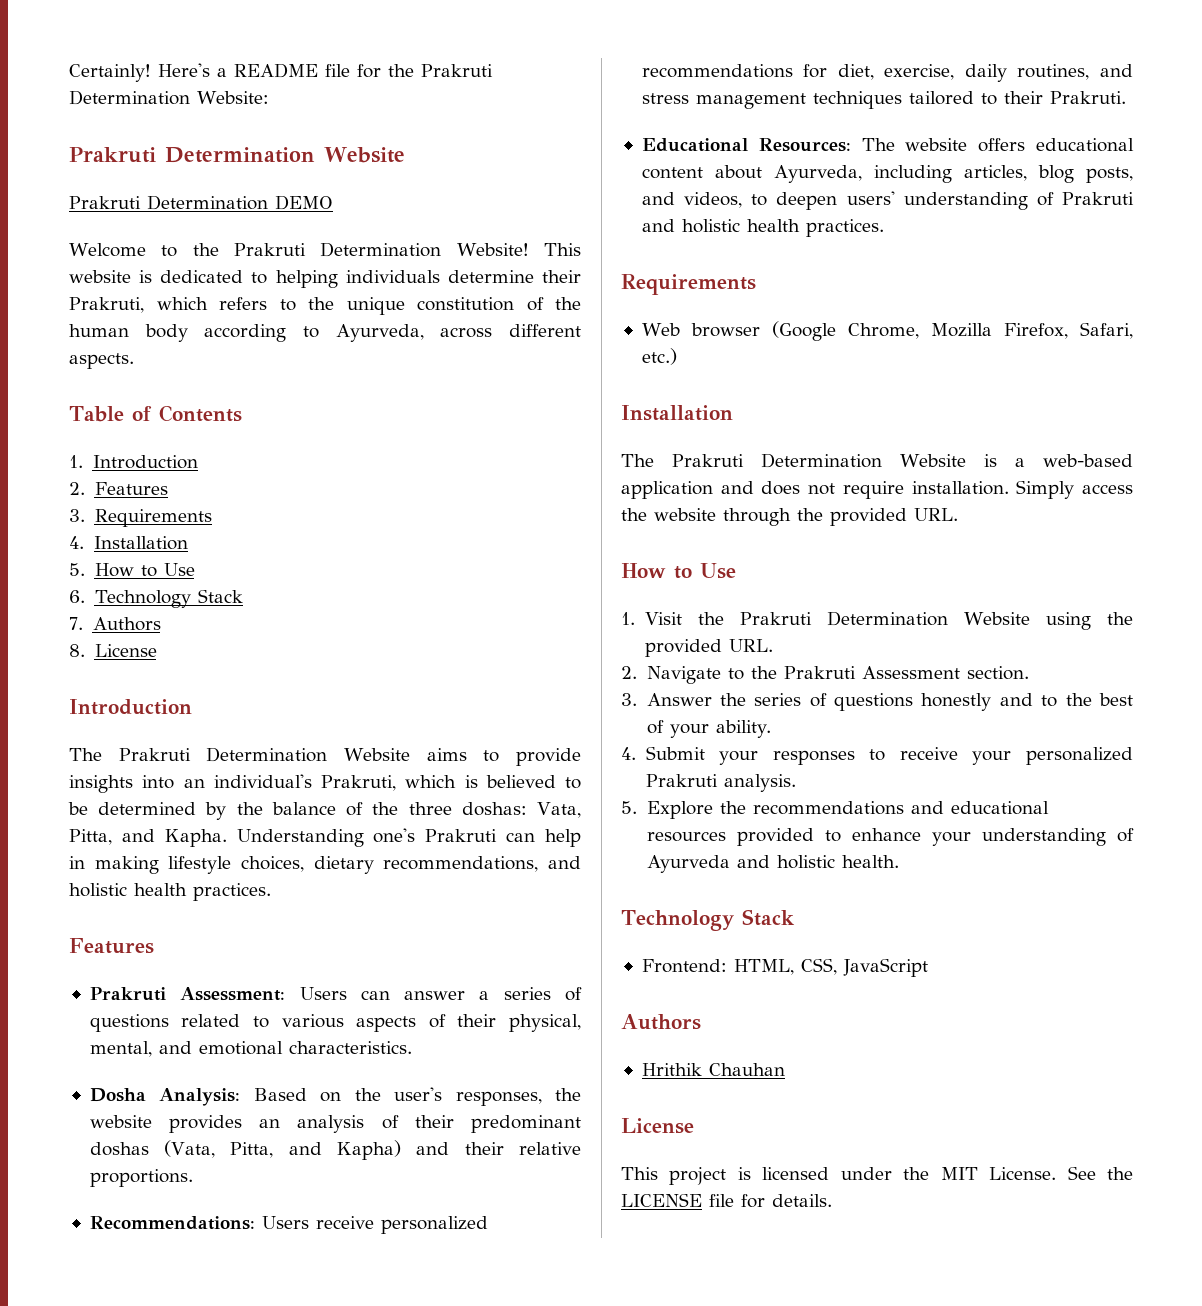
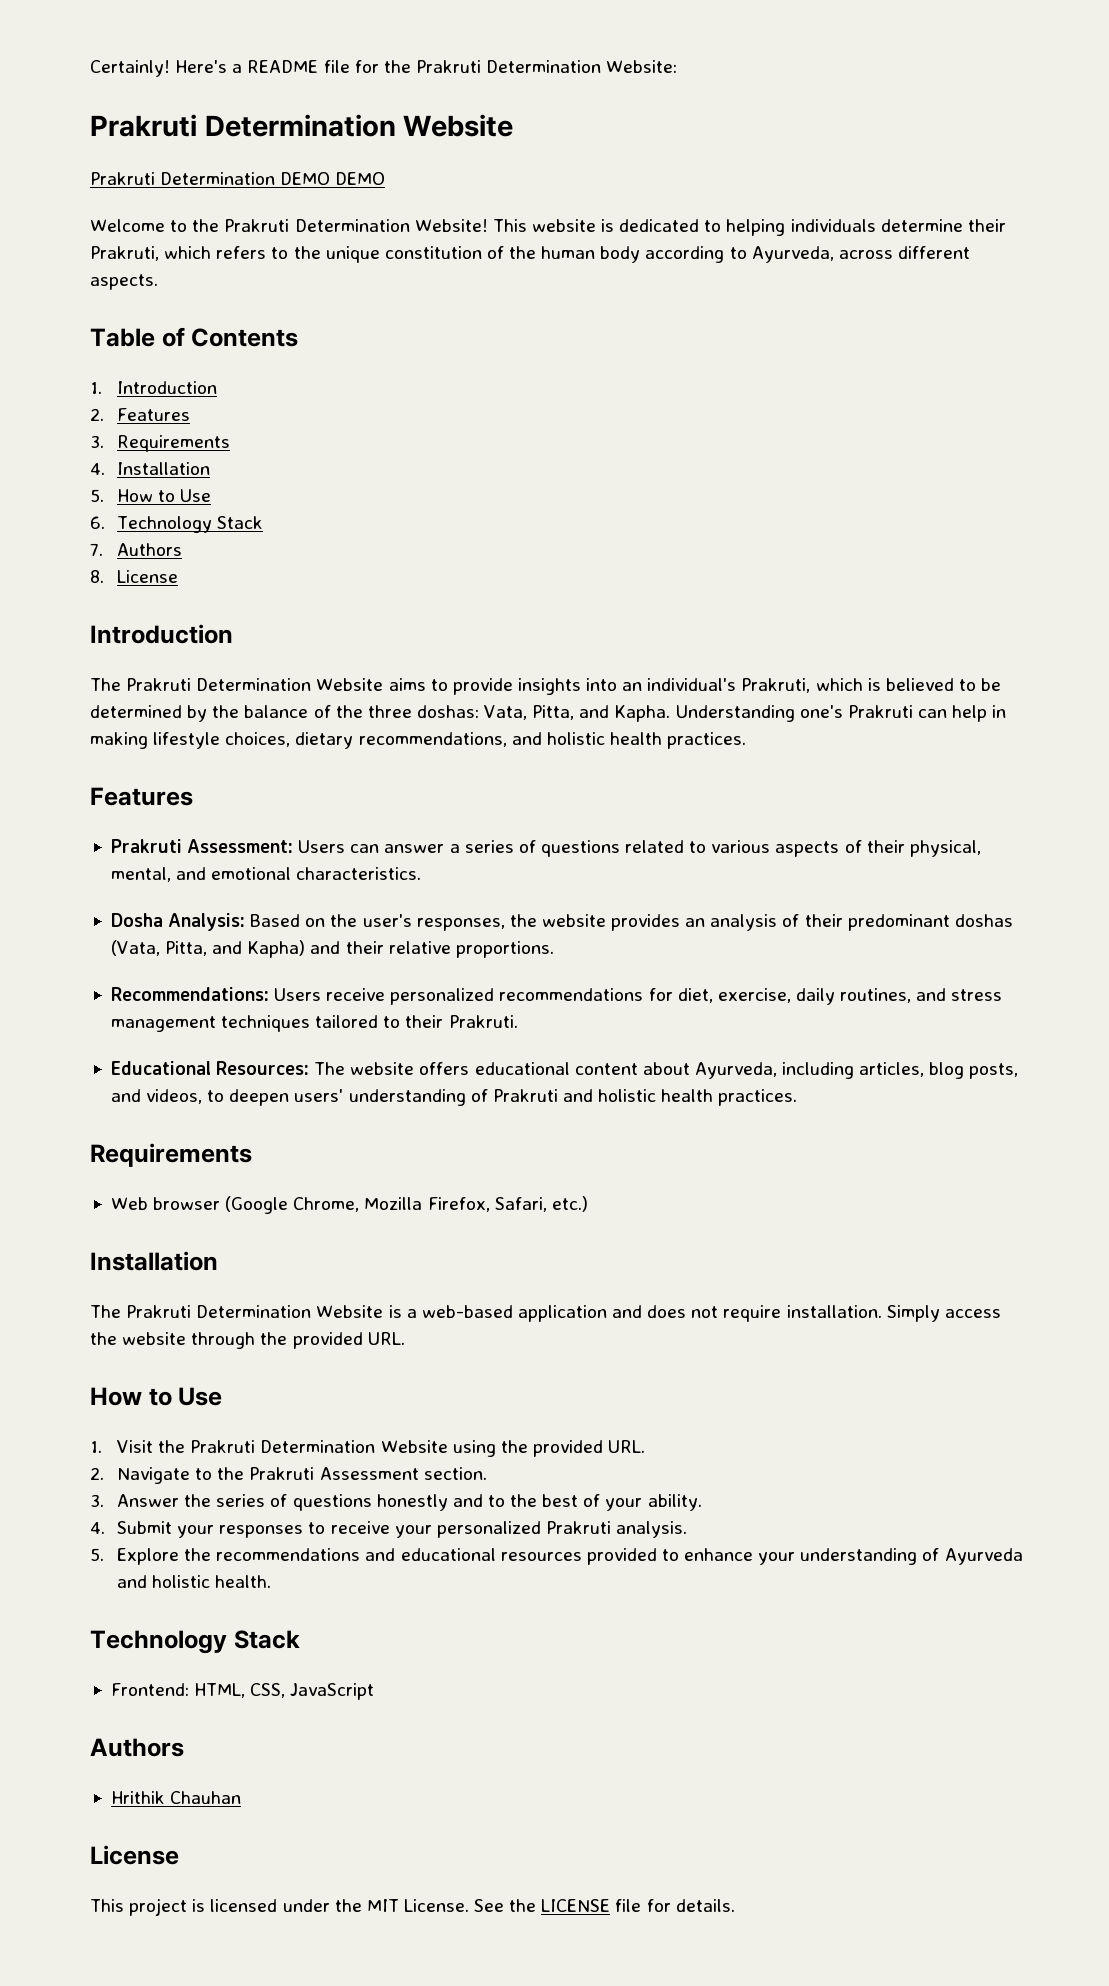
(333, 202) none -> [335,172,386,185] DEMO

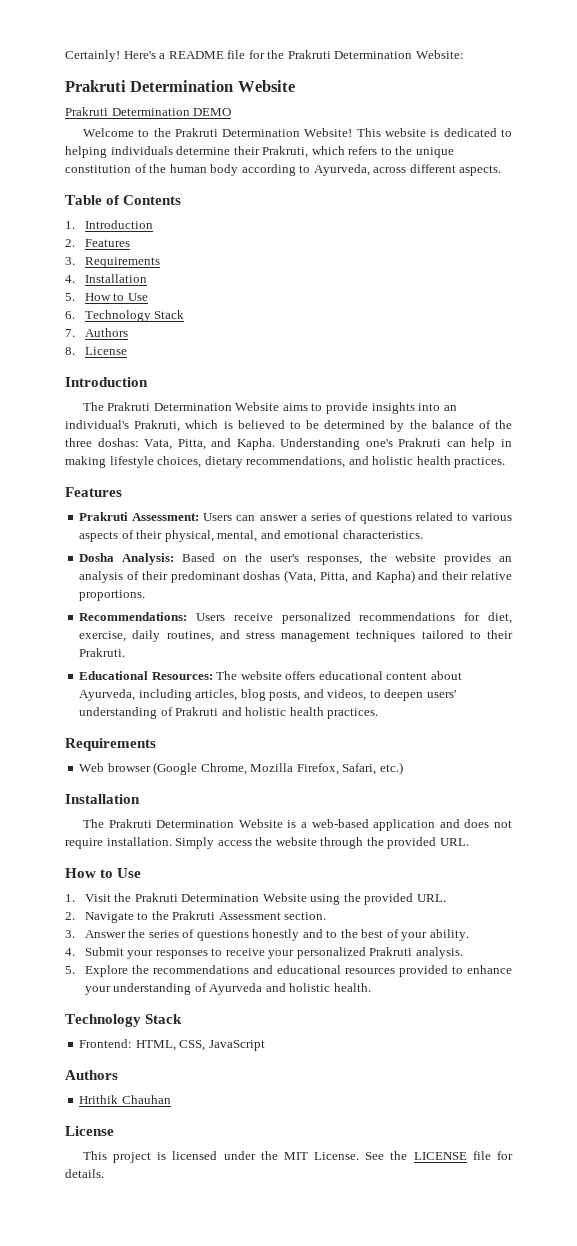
[335,172,386,185] DEMO -> (232, 112) none

